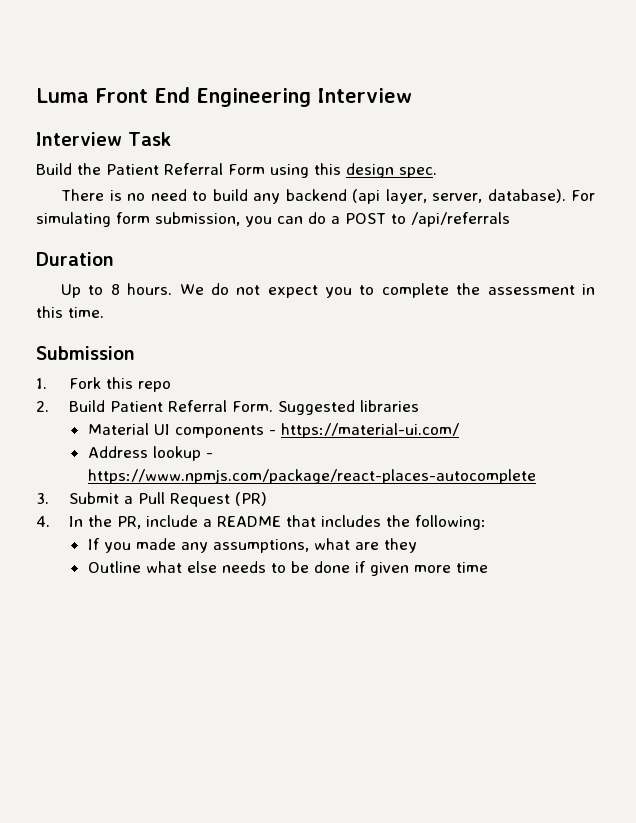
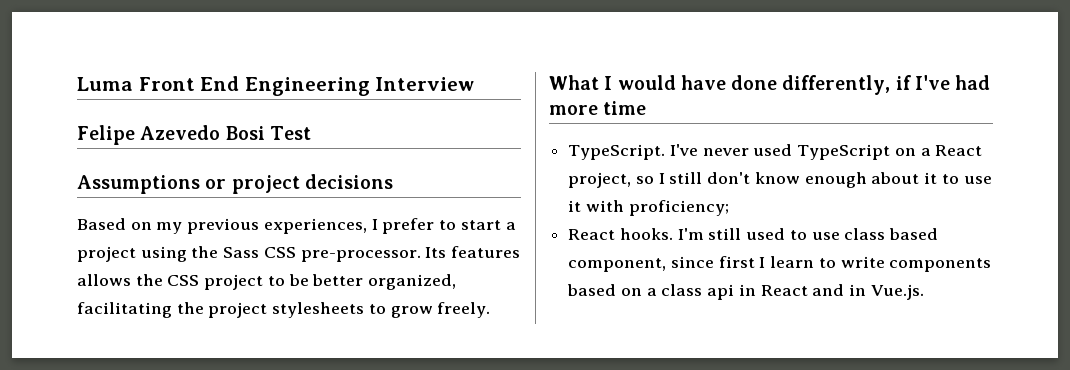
[36,132,171,146] [36,163,437,178] [61,189,596,204] [36,212,510,227] [36,252,114,266] [61,283,595,298] [36,306,104,318] [36,346,135,360] [36,377,172,392] [36,400,420,415] [87,423,459,438] [87,446,213,461] [87,469,536,484] [36,492,268,507] [36,515,487,530] [87,538,417,553] [87,561,488,576] Interview Task // Build the Patient Referral Form using this design spec. // There is no need to build any backend (api layer, server, database). For simulating form submission, you can do a POST to /api/referrals // Duration // Up to 8 hours. We do not expect you to complete the assessment in this time. // Submission // 1. Fork this repo // 2. Build Patient Referral Form. Suggested libraries // Material UI components - https://material-ui.com/ // Address lookup - https://www.npmjs.com/package/react-places-autocomplete // 3. Submit a Pull Request (PR) // 4. In the PR, include a README that includes the following: // If you made any assumptions, what are they // Outline what else needs to be done if given more time -> [77,125,311,145] [77,174,393,194] [77,218,516,234] [77,246,521,262] [77,274,457,290] [77,302,491,318] [549,75,991,95] [549,101,647,115] [568,144,983,160] [568,172,992,188] [568,200,729,216] [568,228,939,240] [568,256,992,272] [567,284,924,300] Felipe Azevedo Bosi Test // Assumptions or project decisions // Based on my previous experiences, I prefer to start a project using the Sass CSS pre-processor. Its features allows the CSS project to be better organized, facilitating the project stylesheets to grow freely. // What I would have done differently, if I've had more time // TypeScript. I've never used TypeScript on a React project, so I still don't know enough about it to use it with proficiency; // React hooks. I'm still used to use class based component, since first I learn to write components based on a class api in React and in Vue.js.

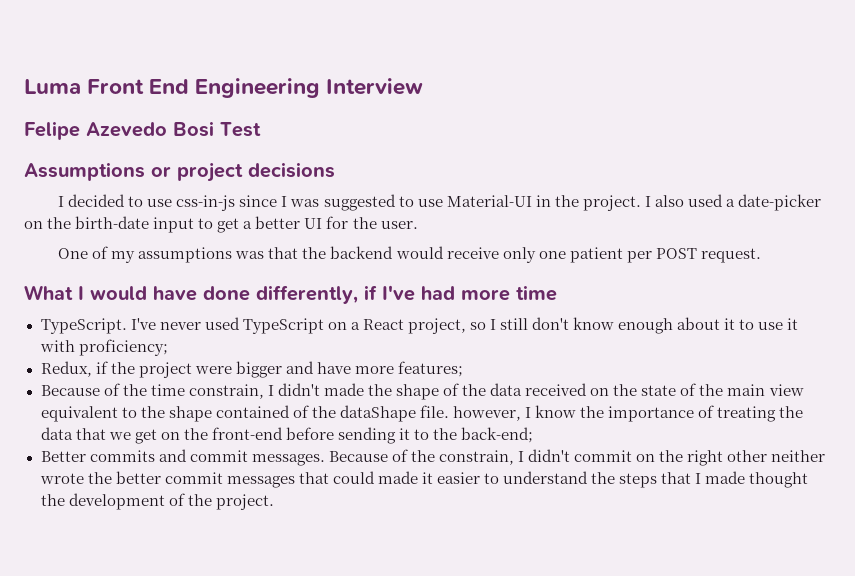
[77,218,516,234] [77,246,521,262] [77,274,457,290] [77,302,491,318] Based on my previous experiences, I prefer to start a project using the Sass CSS pre-processor. Its features allows the CSS project to be better organized, facilitating the project stylesheets to grow freely. -> [58,194,822,211] [24,216,418,233] [58,246,761,263] I decided to use css-in-js since I was suggested to use Material-UI in the project. I also used a date-picker on the birth-date input to get a better UI for the user. // One of my assumptions was that the backend would receive only one patient per POST request.
[568,228,939,240] [568,256,992,272] [567,284,924,300] React hooks. I'm still used to use class based component, since first I learn to write components based on a class api in React and in Vue.js. -> [40,361,463,378] [40,383,804,400] [40,405,804,422] [40,427,534,444] [40,449,826,466] [39,471,809,488] [40,493,274,510] Redux, if the project were bigger and have more features; // Because of the time constrain, I didn't made the shape of the data received on the state of the main view equivalent to the shape contained of the dataShape file. however, I know the importance of treating the data that we get on the front-end before sending it to the back-end; // Better commits and commit messages. Because of the constrain, I didn't commit on the right other neither wrote the better commit messages that could made it easier to understand the steps that I made thought the development of the project.

